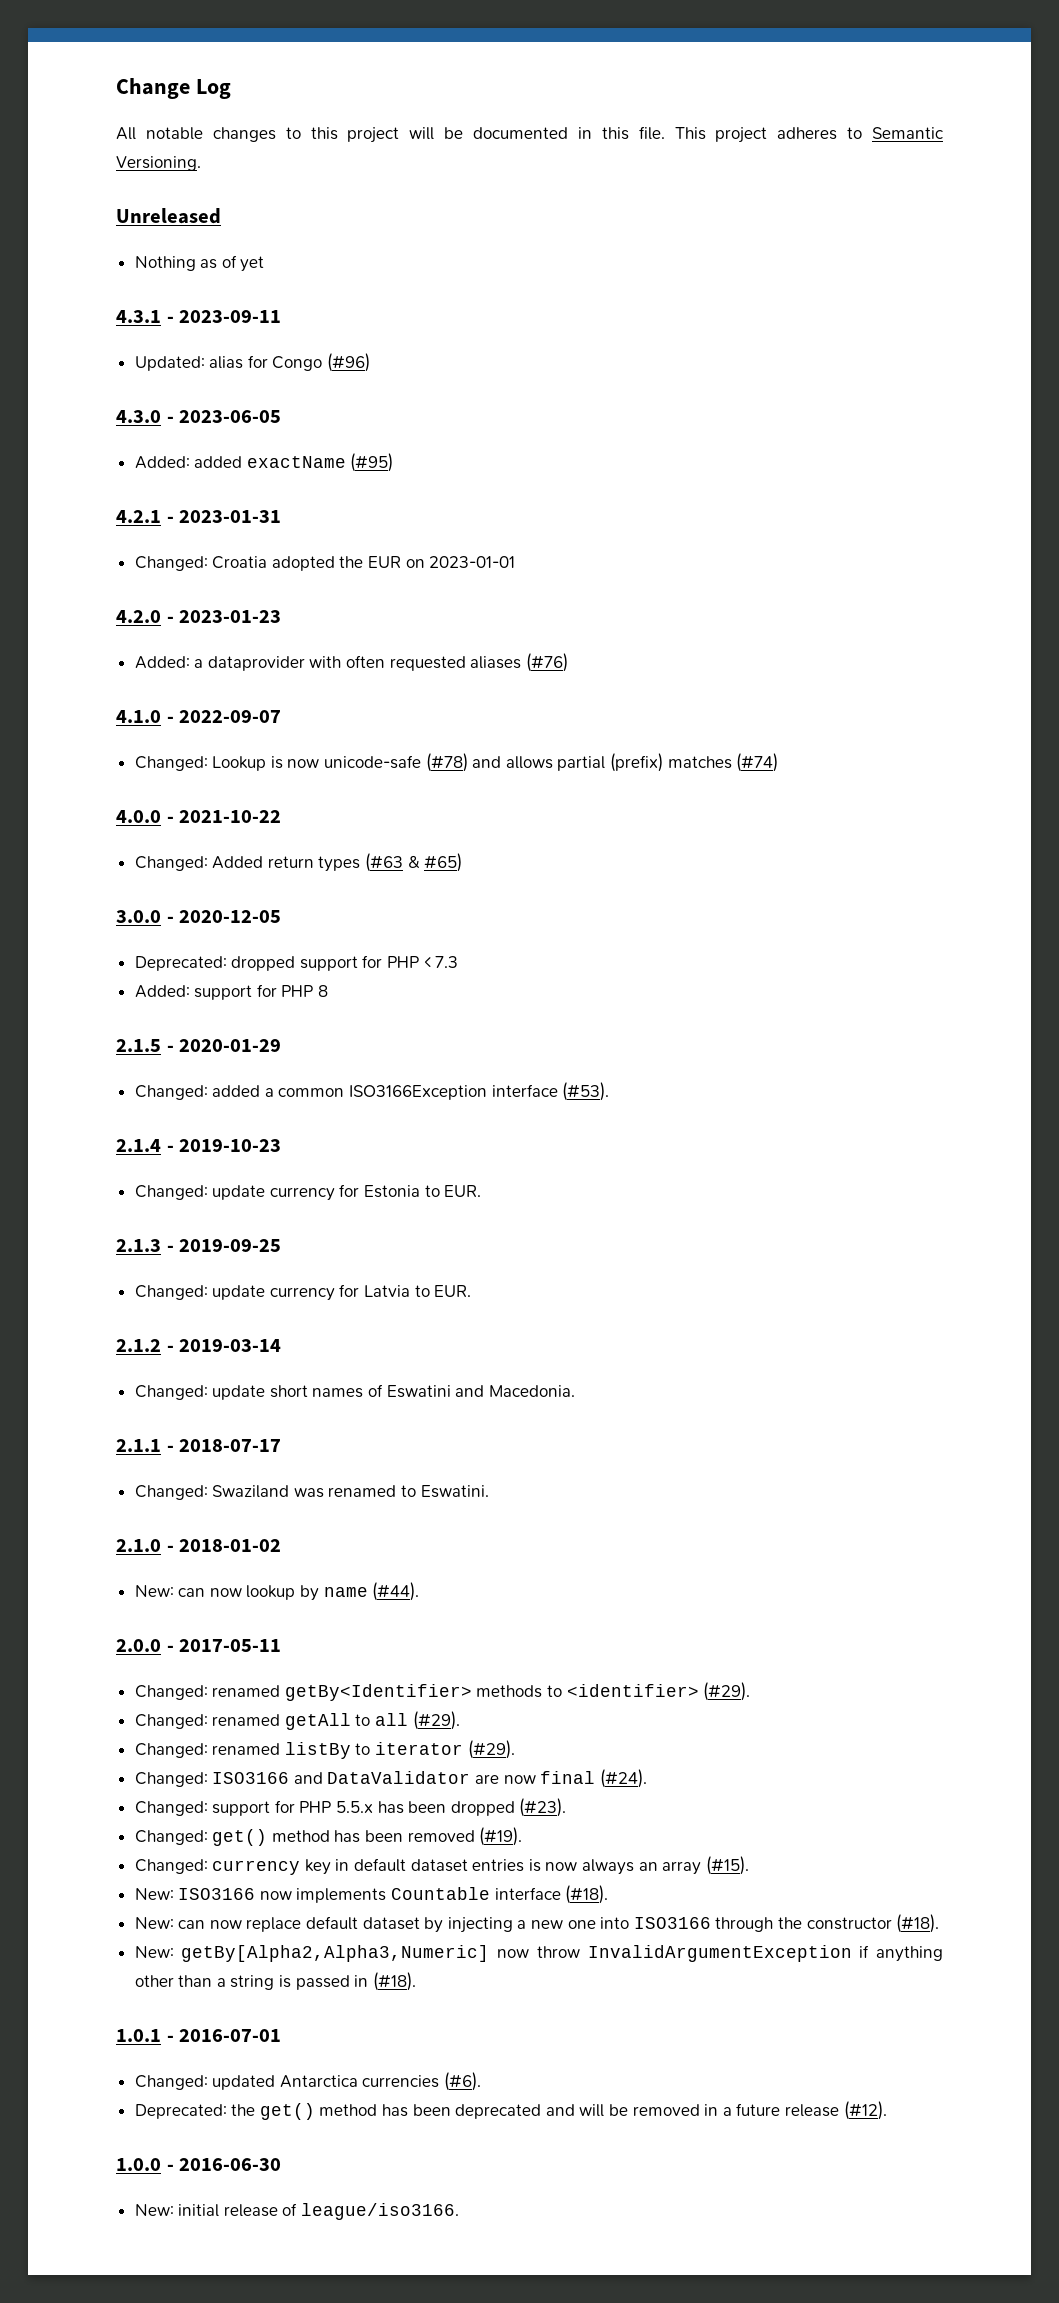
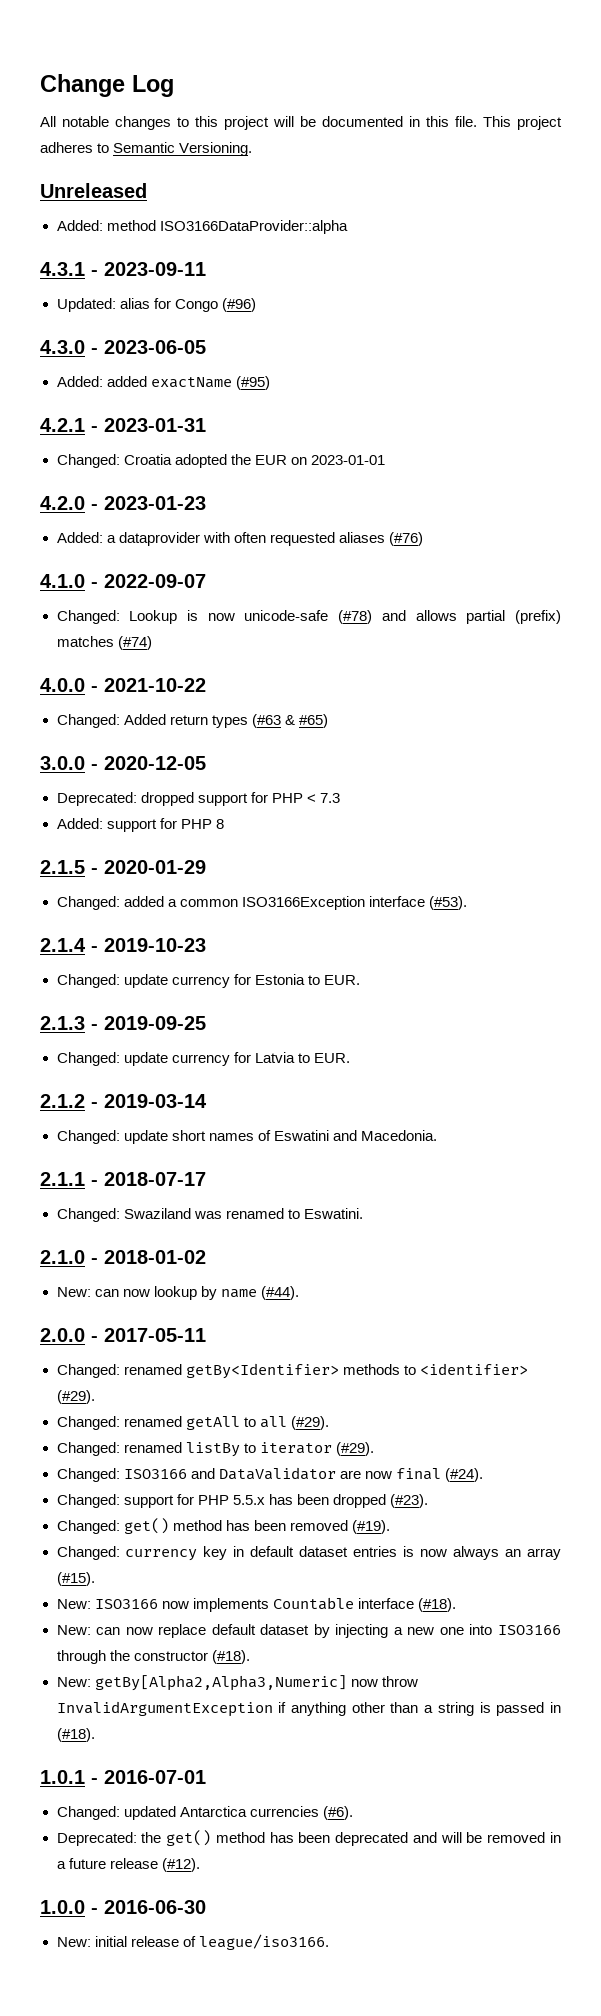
[134,255,265,272] Nothing as of yet -> [56,220,348,234] Added: method ISO3166DataProvider::alpha

